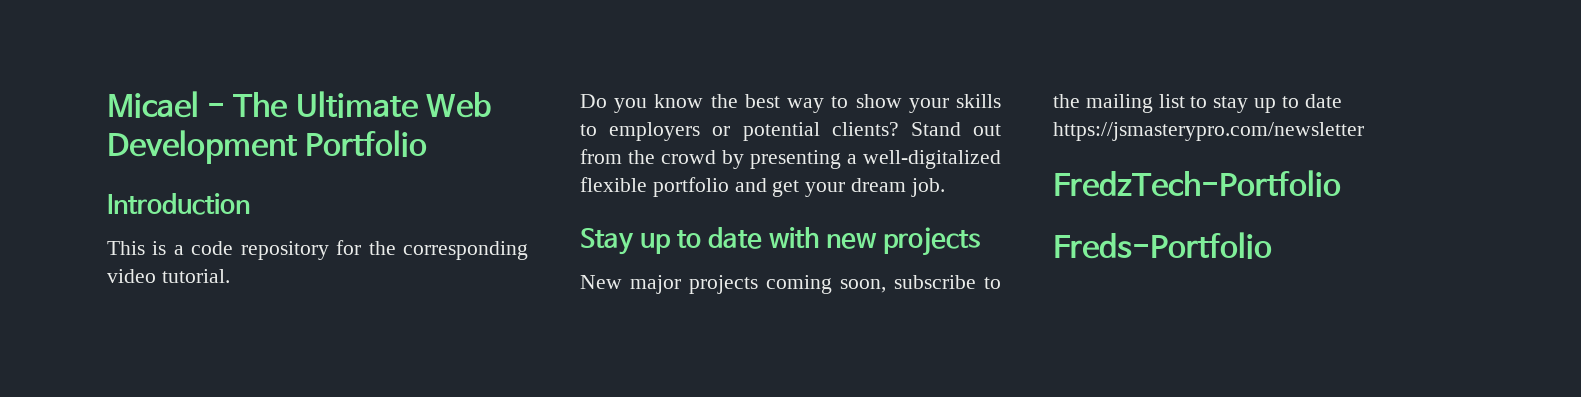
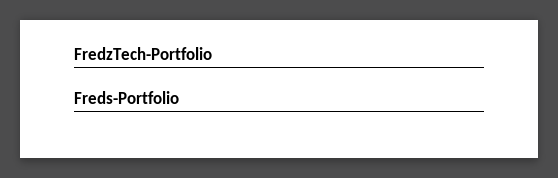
[107,91,491,118] [107,130,428,164] [107,193,250,215] [107,240,528,260] [107,269,230,283] [580,94,1001,113] [580,122,1001,141] [580,149,1001,169] [580,177,945,197] [580,227,981,256] [580,275,1001,294] [1053,94,1342,113] [1053,122,1364,141] Micael - The Ultimate Web Development Portfolio // Introduction // This is a code repository for the corresponding video tutorial. // Do you know the best way to show your skills to employers or potential clients? Stand out from the crowd by presenting a well-digitalized flexible portfolio and get your dream job. // Stay up to date with new projects // New major projects coming soon, subscribe to the mailing list to stay up to date https://jsmasterypro.com/newsletter // -> (74, 53) none

